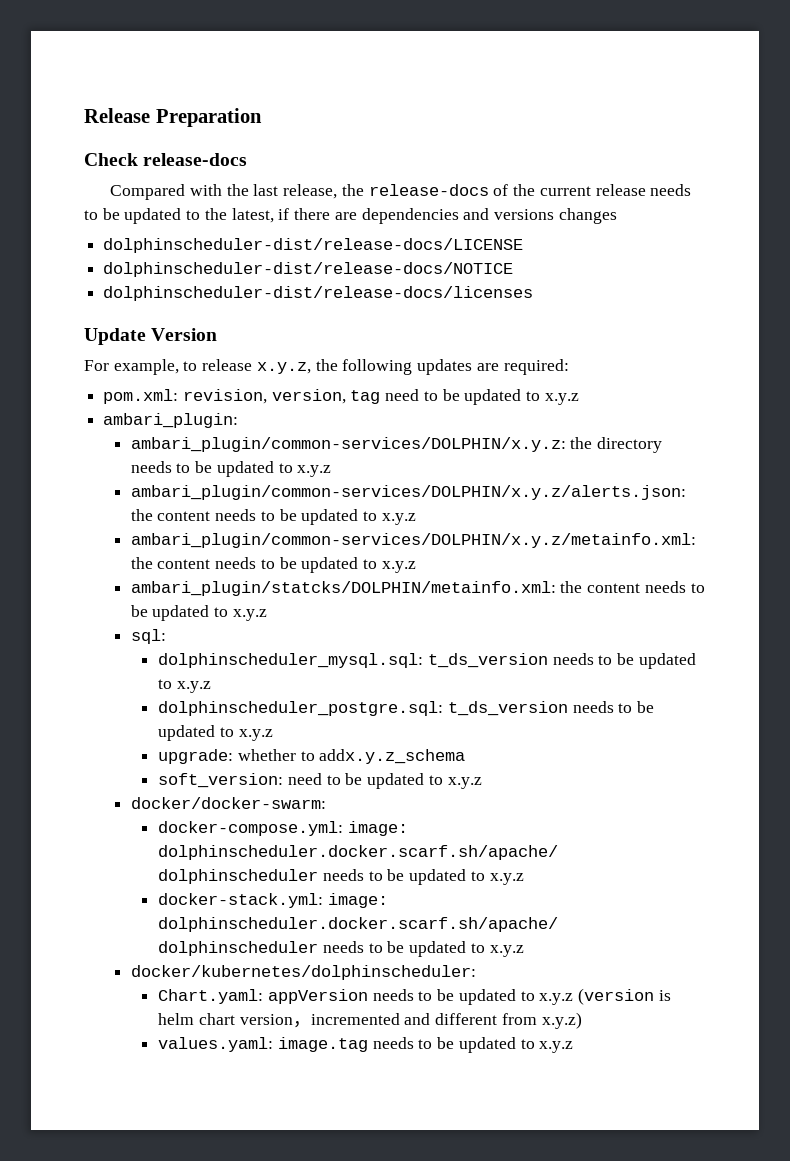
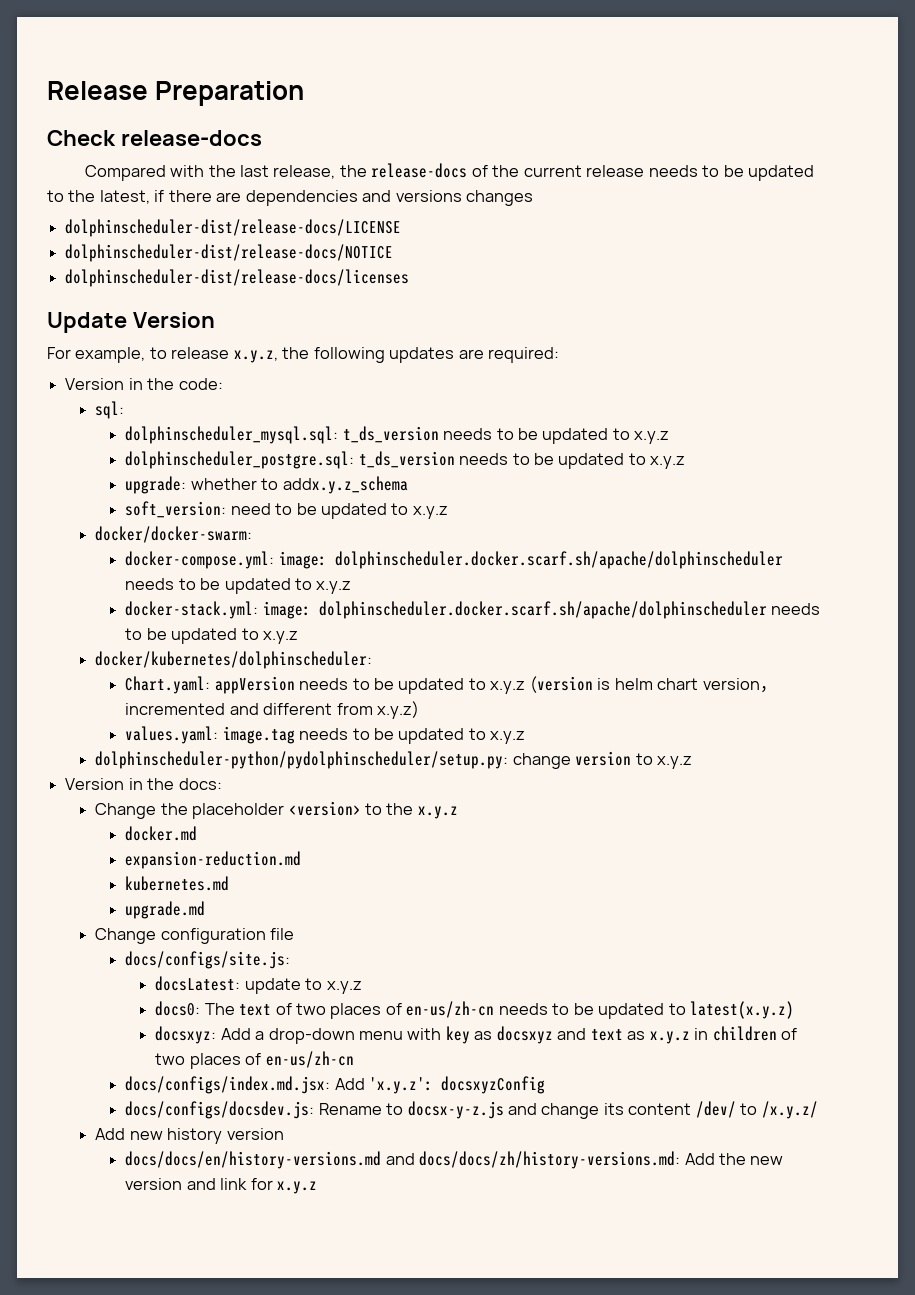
[103,389,579,405] [103,413,239,428] [130,437,663,453] [130,461,332,477] [130,485,686,500] [130,509,416,525] [130,533,696,548] [130,557,416,573] [130,581,705,596] [130,605,267,621] pom.xml: revision, version, tag need to be updated to x.y.z // ambari_plugin: // ambari_plugin/common-services/DOLPHIN/x.y.z: the directory needs to be updated to x.y.z // ambari_plugin/common-services/DOLPHIN/x.y.z/alerts.json: the content needs to be updated to x.y.z // ambari_plugin/common-services/DOLPHIN/x.y.z/metainfo.xml: the content needs to be updated to x.y.z // ambari_plugin/statcks/DOLPHIN/metainfo.xml: the content needs to be updated to x.y.z -> [65,378,223,390] Version in the code:
(574, 1047) none -> [95,751,692,769] [65,778,222,790] [95,801,458,819] [125,826,198,841] [125,851,302,869] [125,876,230,891] [125,901,206,919] [95,928,295,944] [125,951,291,969] [155,976,362,994] [155,1001,795,1019] [155,1026,798,1044] [155,1051,354,1069] [125,1076,546,1094] [125,1101,818,1119] [95,1128,284,1144] [125,1151,784,1169] [125,1178,317,1194] // dolphinscheduler-python/pydolphinscheduler/setup.py: change version to x.y.z // Version in the docs: // Change the placeholder <version> to the x.y.z // docker.md // expansion-reduction.md // kubernetes.md // upgrade.md // Change configuration file // docs/configs/site.js: // docsLatest: update to x.y.z // docs0: The text of two places of en-us/zh-cn needs to be updated to latest(x.y.z) // docsxyz: Add a drop-down menu with key as docsxyz and text as x.y.z in children of two places of en-us/zh-cn // docs/configs/index.md.jsx: Add 'x.y.z': docsxyzConfig // docs/configs/docsdev.js: Rename to docsx-y-z.js and change its content /dev/ to /x.y.z/ // Add new history version // docs/docs/en/history-versions.md and docs/docs/zh/history-versions.md: Add the new version and link for x.y.z

